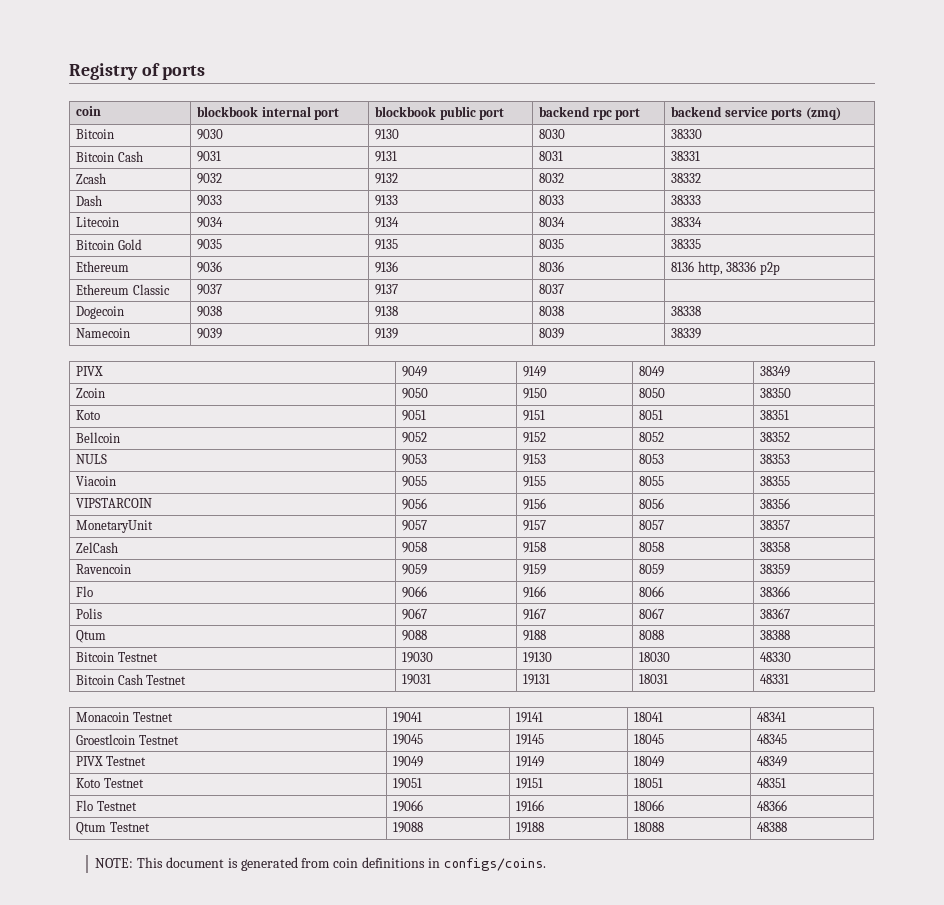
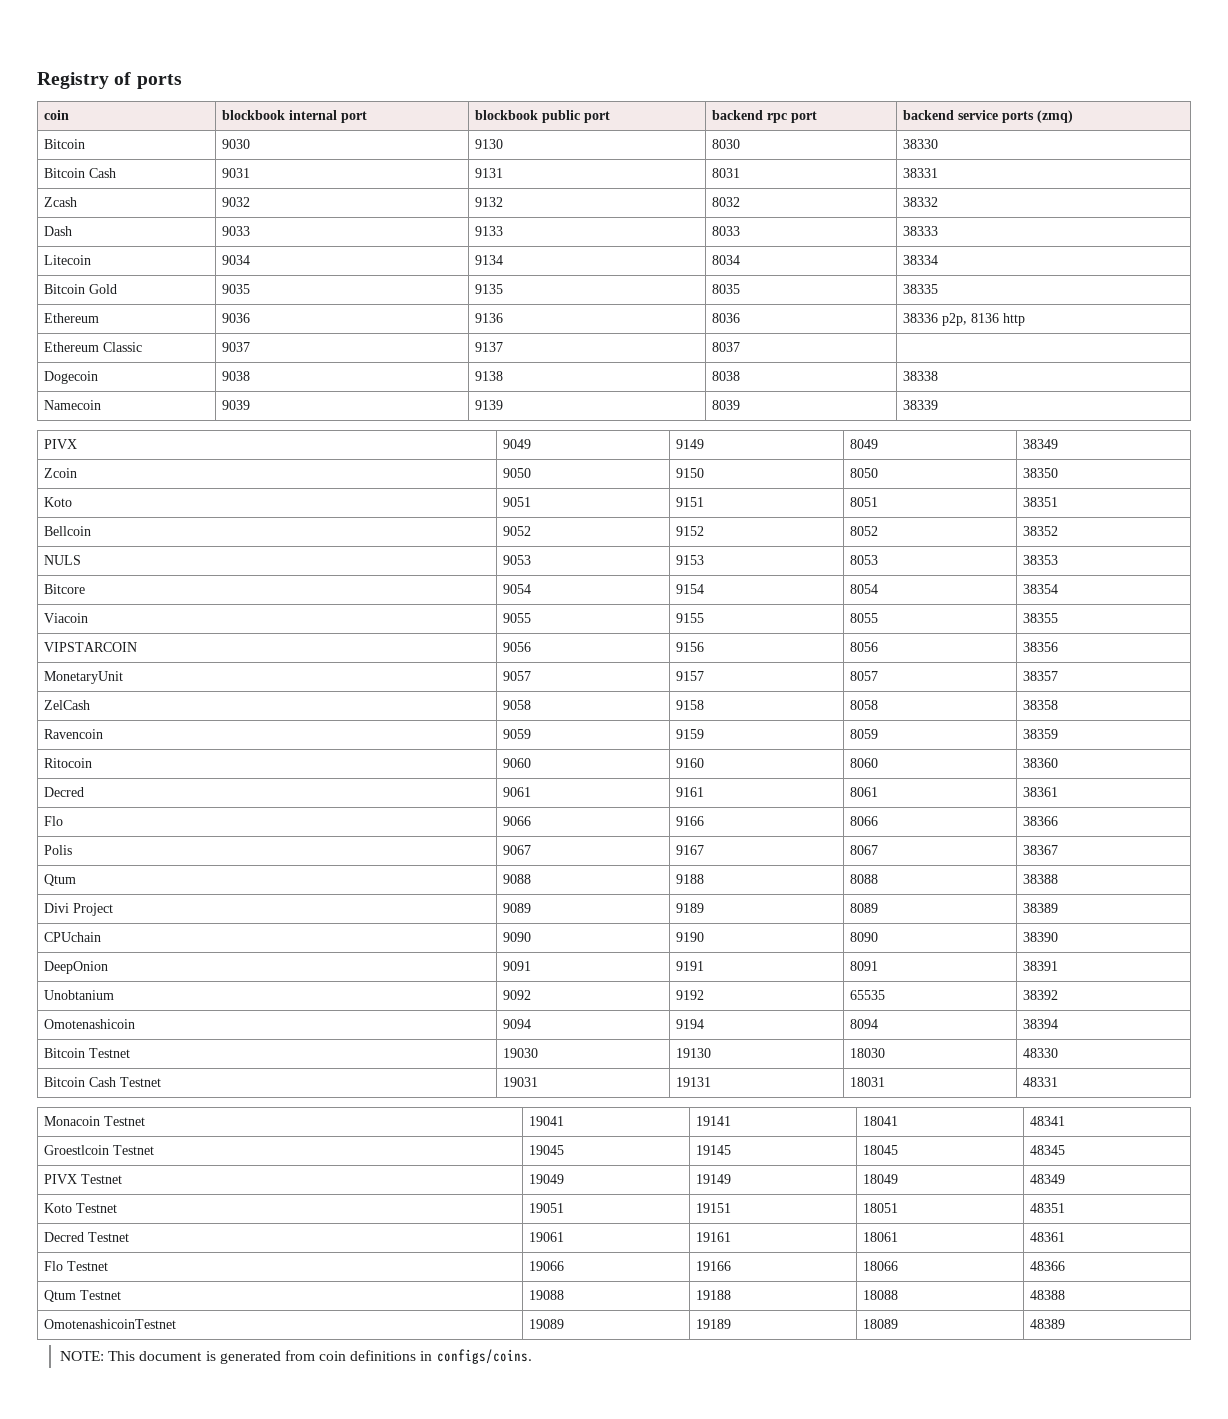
[671,261,780,275] 8136 http, 38336 p2p -> [903,313,1026,326] 38336 p2p, 8136 http
(791, 459) none -> [44,584,86,594] [503,584,532,594] [676,584,705,594] [850,584,879,594] [1023,584,1059,594] // Bitcore | 9054 | 9154 | 8054 | 38354
(791, 569) none -> [44,758,93,768] [503,758,532,768] [676,758,705,768] [850,758,879,768] [1023,758,1059,768] [44,787,85,797] [503,787,532,797] [676,787,705,797] [850,787,879,797] [1023,787,1059,797] // Ritocoin | 9060 | 9160 | 8060 | 38360 // Decred | 9061 | 9161 | 8061 | 38361
(791, 635) none -> [44,903,114,916] [503,903,532,913] [676,903,705,913] [850,903,879,913] [1023,903,1059,913] [44,932,102,942] [503,932,532,942] [676,932,705,942] [850,932,879,942] [1023,932,1059,942] [44,961,109,974] [503,961,532,971] [676,961,705,971] [850,961,879,971] [1023,961,1059,971] [44,990,115,1000] [503,990,532,1000] [676,990,705,1000] [850,990,886,1000] [1023,990,1059,1000] [44,1019,136,1029] [503,1019,532,1029] [676,1019,705,1029] [850,1019,879,1029] [1023,1019,1059,1029] // Divi Project | 9089 | 9189 | 8089 | 38389 // CPUchain | 9090 | 9190 | 8090 | 38390 // DeepOnion | 9091 | 9191 | 8091 | 38391 // Unobtanium | 9092 | 9192 | 65535 | 38392 // Omotenashicoin | 9094 | 9194 | 8094 | 38394
(787, 783) none -> [44,1232,130,1242] [529,1232,565,1242] [696,1232,732,1242] [863,1232,899,1242] [1030,1232,1066,1242] // Decred Testnet | 19061 | 19161 | 18061 | 48361
(788, 827) none -> [44,1319,177,1329] [529,1319,565,1329] [696,1319,732,1329] [863,1319,899,1329] [1030,1319,1066,1329] // OmotenashicoinTestnet | 19089 | 19189 | 18089 | 48389

